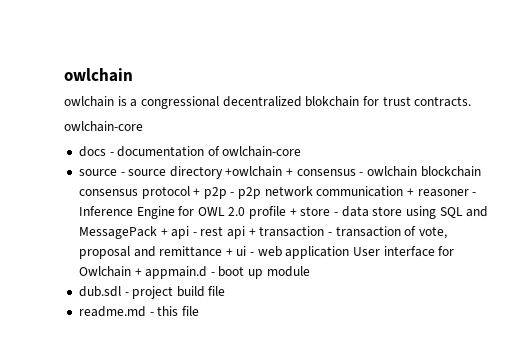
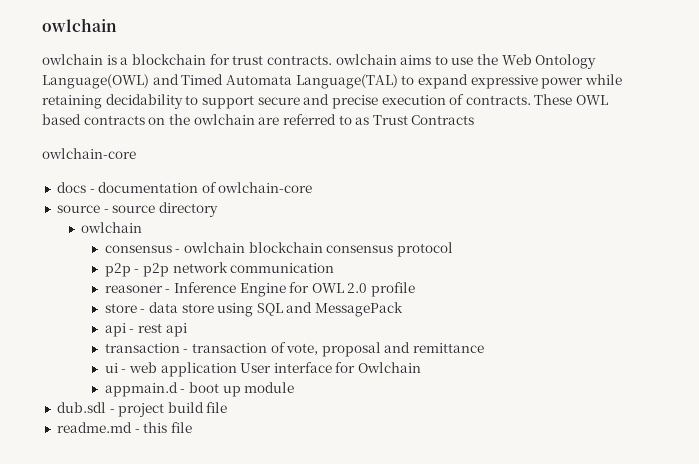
[140,96,360,109] congressional decentralized blokchain -> [131,54,206,65] blockchain
(472, 101) none -> [335,54,597,69] [42,74,622,89] [42,94,609,109] [42,114,475,125] owlchain aims to use the Web Ontology Language(OWL) and Timed Automata Language(TAL) to expand expressive power while retaining decidability to support secure and precise execution of contracts. These OWL based contracts on the owlchain are referred to as Trust Contracts
[225,166,294,177] +owlchain + -> [80,222,142,233] // owlchain //
[193,188,201,196] + -> (453, 249) //
[407,188,415,196] + -> (335, 268) //
[289,208,297,216] + -> (416, 289) //
[160,228,168,236] + -> (404, 309) //
[248,228,256,236] + -> (187, 330) //
[225,248,233,256] + -> (485, 348) //
[134,268,142,276] + -> (422, 367) //

